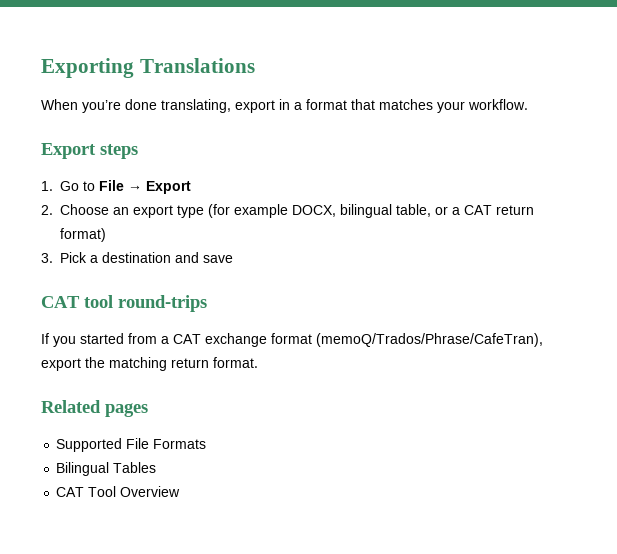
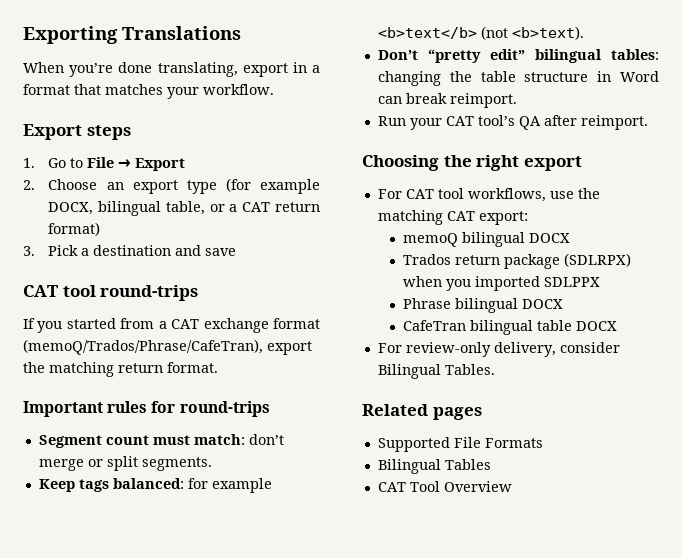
(258, 362) none -> [23,401,270,417] [38,434,284,448] [38,456,212,471] [38,478,272,493] [377,26,584,40] [377,49,659,63] [377,71,659,86] [377,93,517,108] [377,115,648,130] [362,155,582,171] [377,188,600,202] [377,210,528,225] [403,232,571,247] [403,253,632,269] [403,276,601,291] [403,298,564,313] [403,320,618,335] [377,342,620,357] [377,364,495,379] // Important rules for round-trips // Segment count must match: don’t merge or split segments. // Keep tags balanced: for example <b>text</b> (not <b>text). // Don’t “pretty edit” bilingual tables: changing the table structure in Word can break reimport. // Run your CAT tool’s QA after reimport. // Choosing the right export // For CAT tool workflows, use the matching CAT export: // memoQ bilingual DOCX // Trados return package (SDLRPX) when you imported SDLPPX // Phrase bilingual DOCX // CafeTran bilingual table DOCX // For review-only delivery, consider Bilingual Tables.

